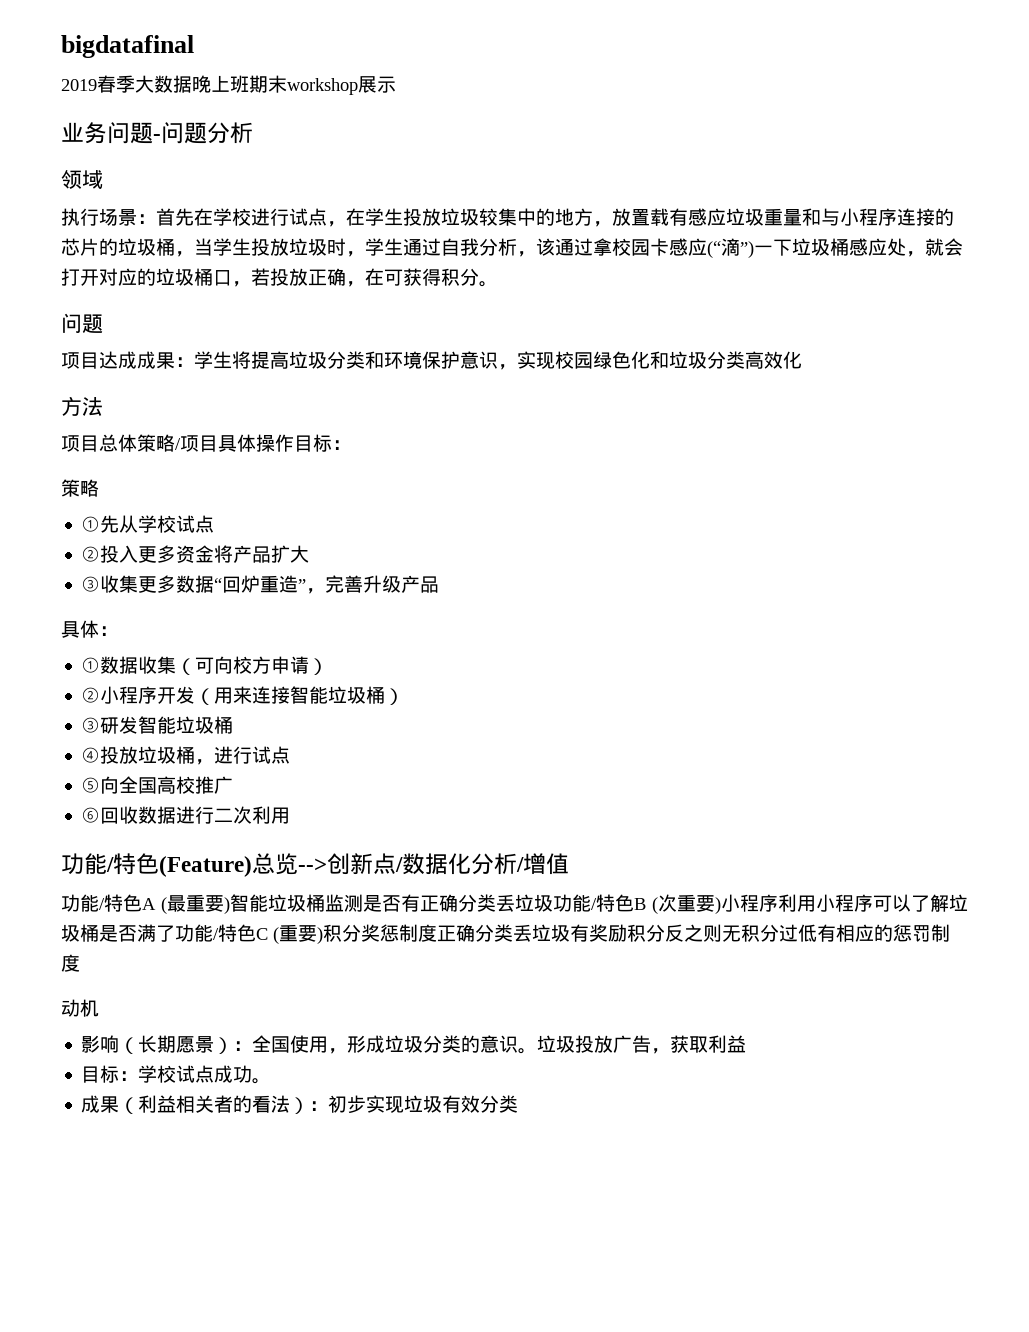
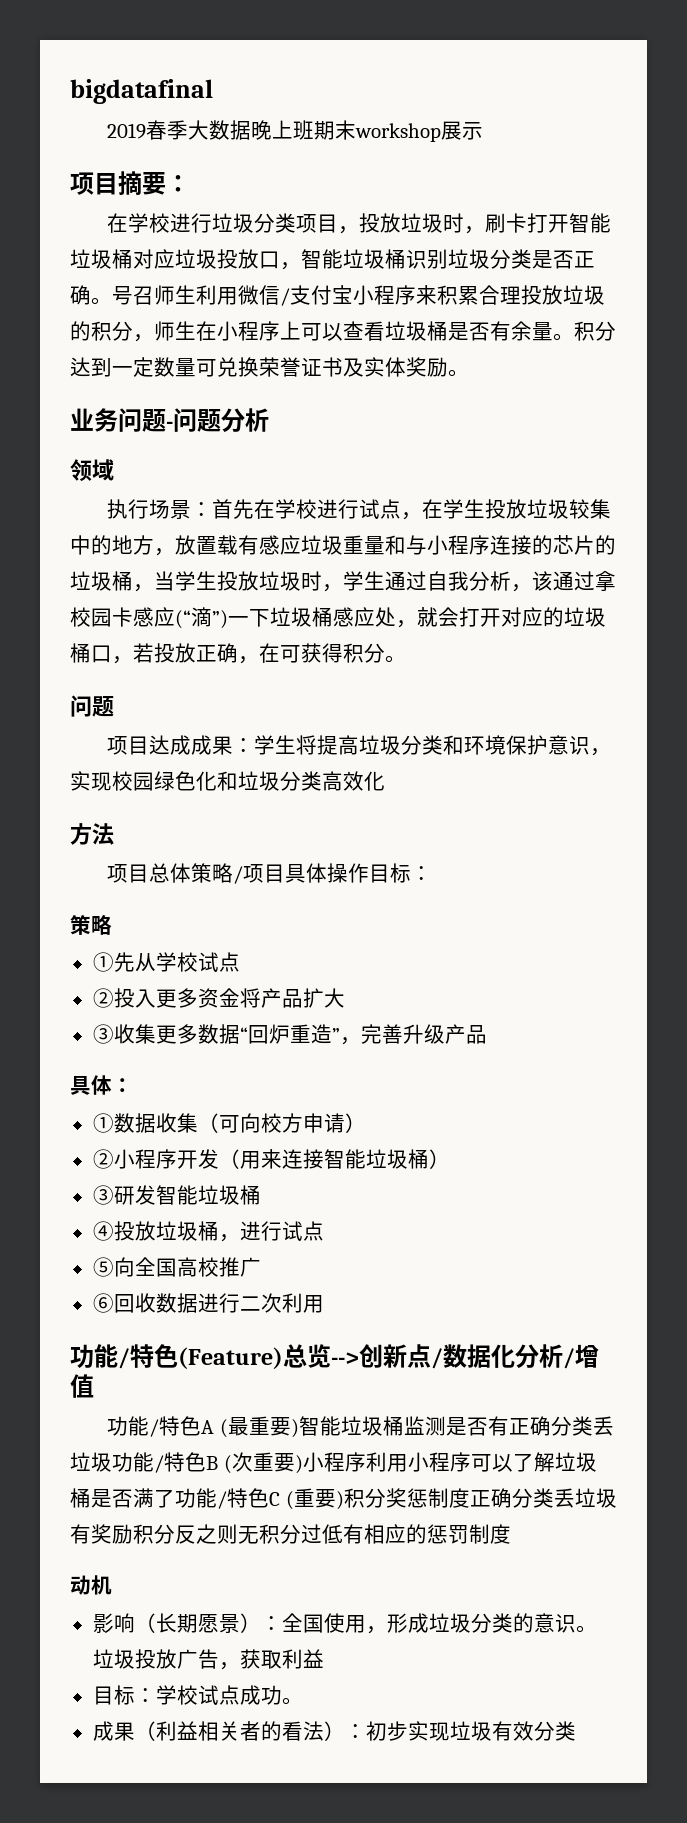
(396, 84) none -> [70,171,190,195] [107,213,612,234] [70,249,595,270] [70,285,605,306] [70,321,616,342] [70,357,469,377] // 项目摘要： // 在学校进行垃圾分类项目，投放垃圾时，刷卡打开智能垃圾桶对应垃圾投放口，智能垃圾桶识别垃圾分类是否正确。号召师生利用微信/支付宝小程序来积累合理投放垃圾的积分，师生在小程序上可以查看垃圾桶是否有余量。积分达到一定数量可兑换荣誉证书及实体奖励。

